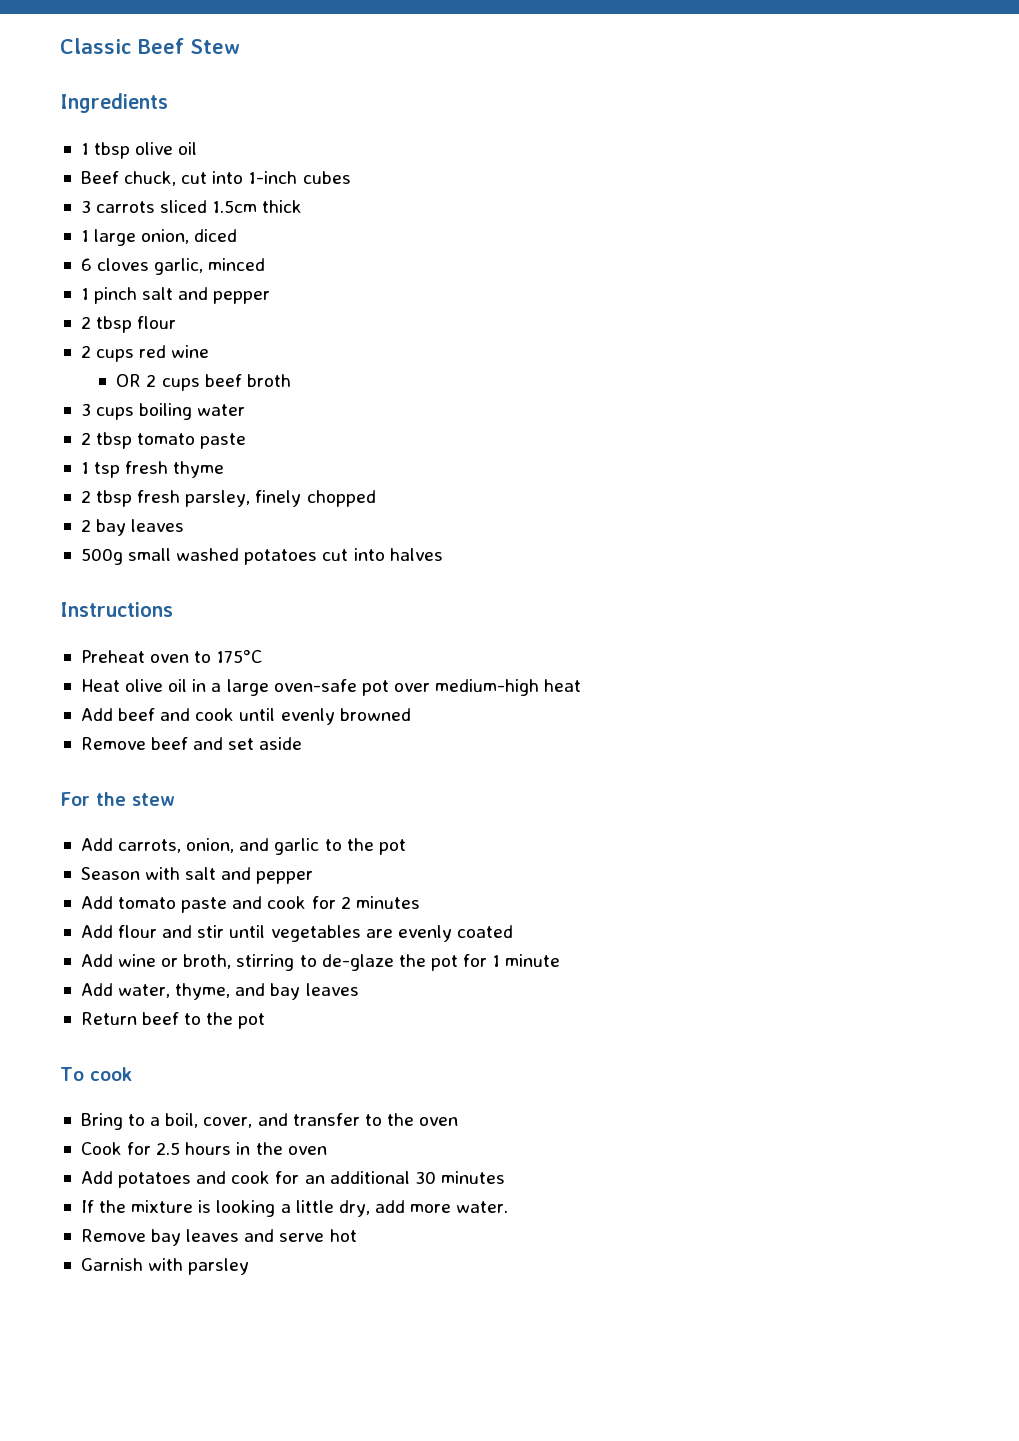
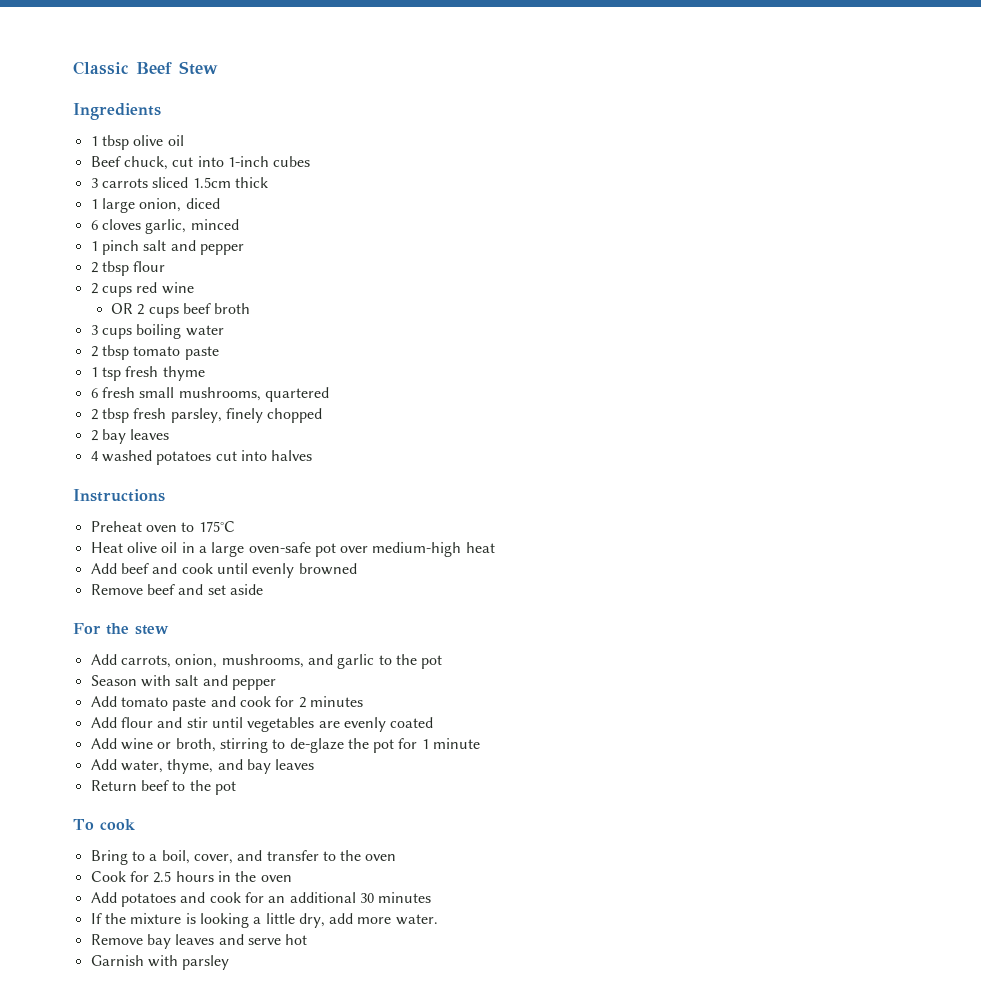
(225, 469) none -> [90,387,329,402] // 6 fresh small mushrooms, quartered
[80,548,172,565] 500g small -> [90,451,99,461] 4
(235, 845) none -> [221,654,304,668] mushrooms,

